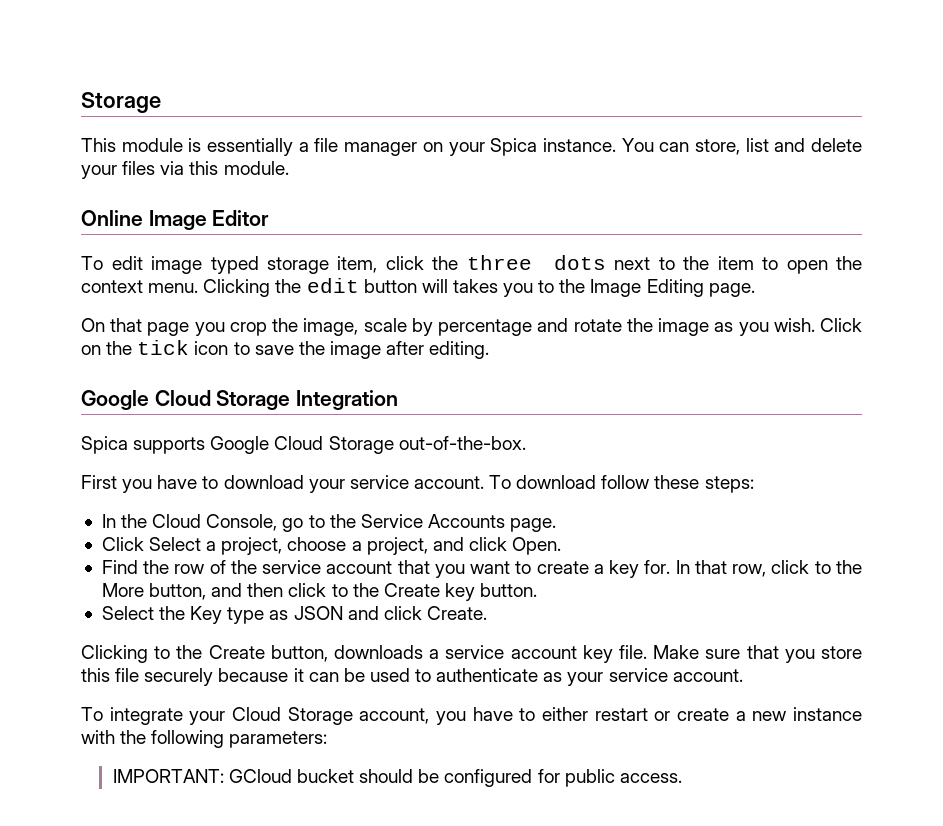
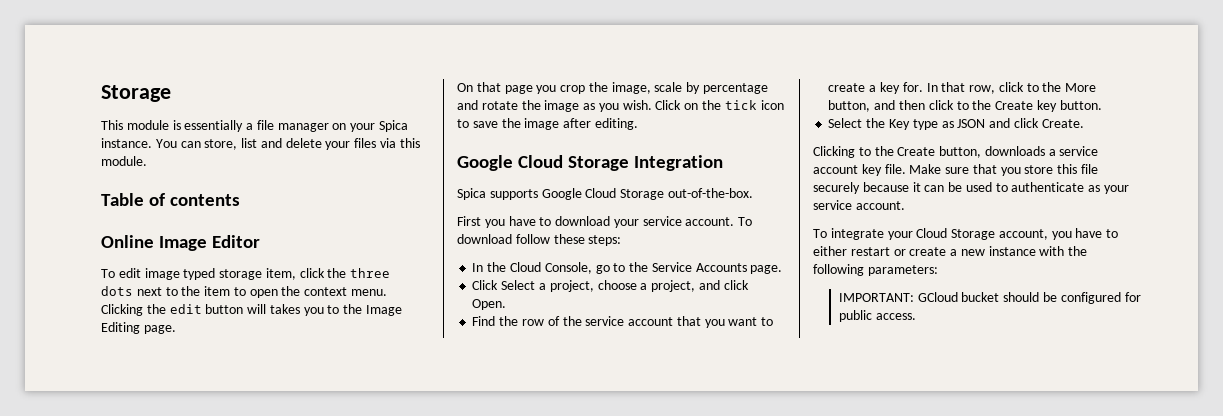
(289, 168) none -> [101,193,241,206] // Table of contents

